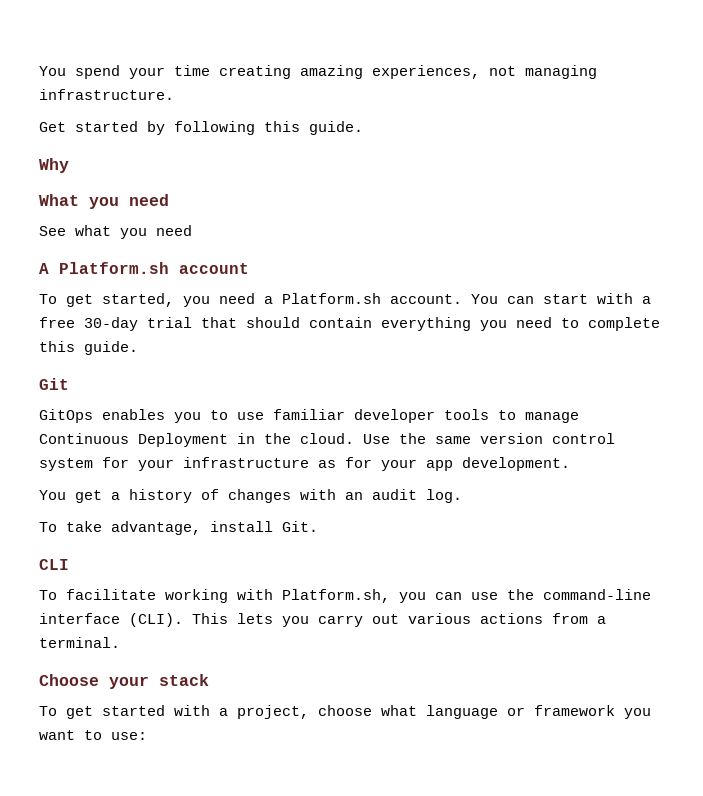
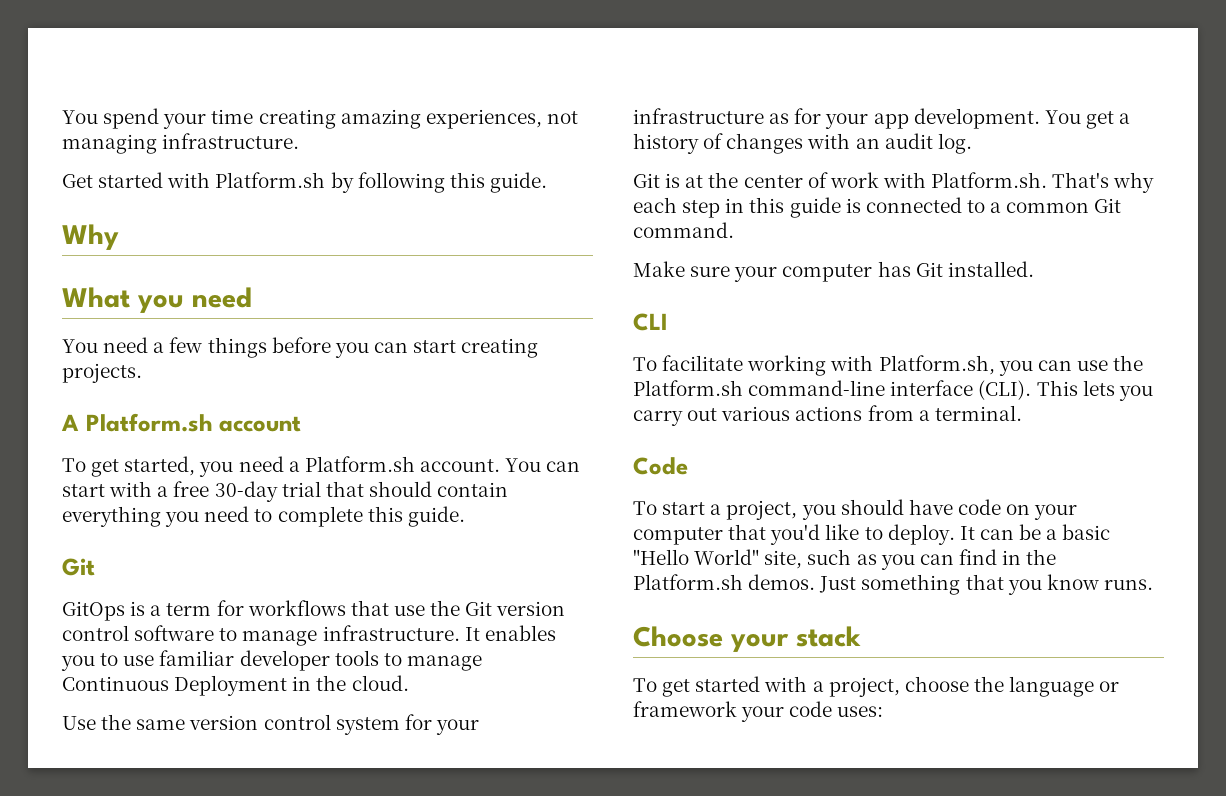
(138, 126) none -> [167,172,326,188] with Platform.sh
[39,225,192,239] See what you need -> [62,337,539,358] [62,363,142,383] You need a few things before you can start creating projects.
(93, 416) none -> [130,600,566,616] [62,625,480,646] is a term for workflows that use the Git version control software to manage infrastructure. It
(354, 438) none -> (409, 683) //
(570, 464) // -> (1040, 118) none
[39,521,318,535] To take advantage, install Git. -> [633,172,1155,193] [633,197,1122,218] [633,222,734,238] [633,261,1034,282] Git is at the center of work with Platform.sh. That's why each step in this guide is connected to a common Git command. // Make sure your computer has Git installed.
(534, 594) none -> [633,380,743,396] Platform.sh
(120, 642) none -> [633,457,688,475] [633,499,1078,520] [633,524,1111,545] [633,549,1057,570] [633,574,1153,595] // Code // To start a project, you should have code on your computer that you'd like to deploy. It can be a basic "Hello World" site, such as you can find in the Platform.sh demos. Just something that you know runs.
[381,705,417,716] what -> [973,676,1004,692] the
[624,708,651,719] [39,730,147,740] you want to use: -> [741,701,884,722] your code uses:

